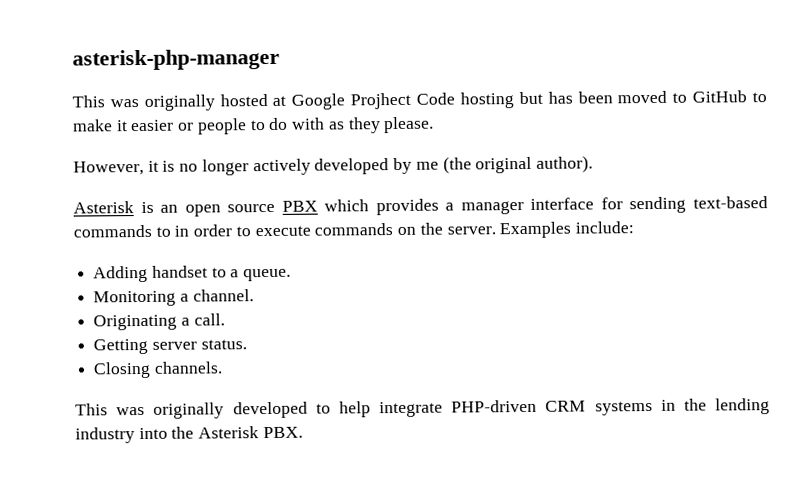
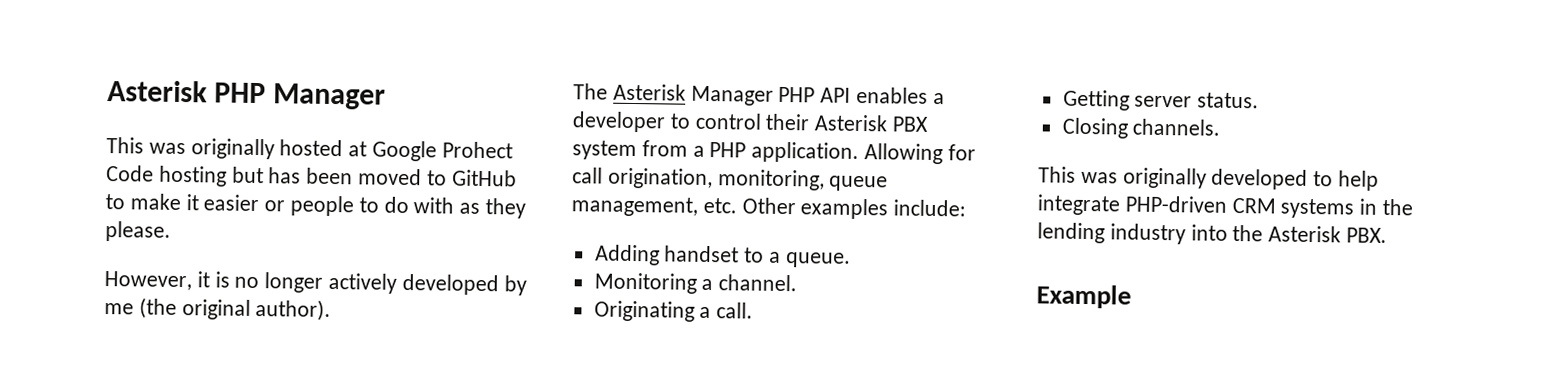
[72,48,280,71] asterisk-php-manager -> [107,80,387,110] Asterisk PHP Manager
[350,92,412,110] Projhect -> [441,141,513,159] Prohect
[73,196,769,217] [73,221,572,239] Asterisk is an open source PBX which provides a manager interface for sending text-based commands to in order to execute commands on the server. Examples -> [573,83,945,106] [572,111,930,133] [572,140,976,165] [572,167,889,192] [571,196,889,220] The Asterisk Manager PHP API enables a developer to control their Asterisk PBX system from a PHP application. Allowing for call origination, monitoring, queue management, etc. Other examples
(303, 432) none -> [1036,284,1132,309] // Example

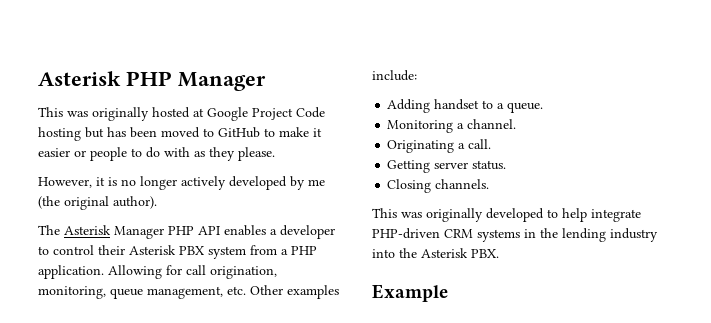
[441,141,513,159] Prohect -> [252,108,293,120] Project

